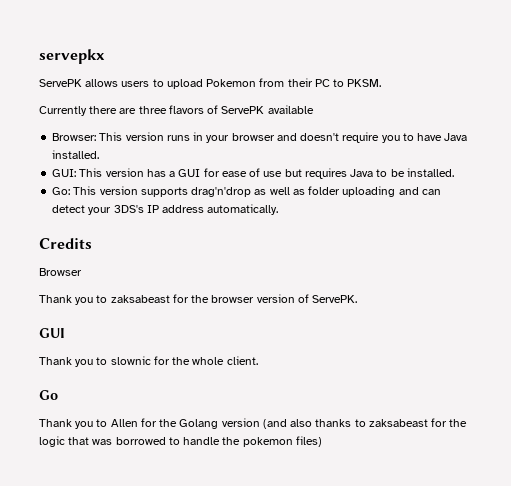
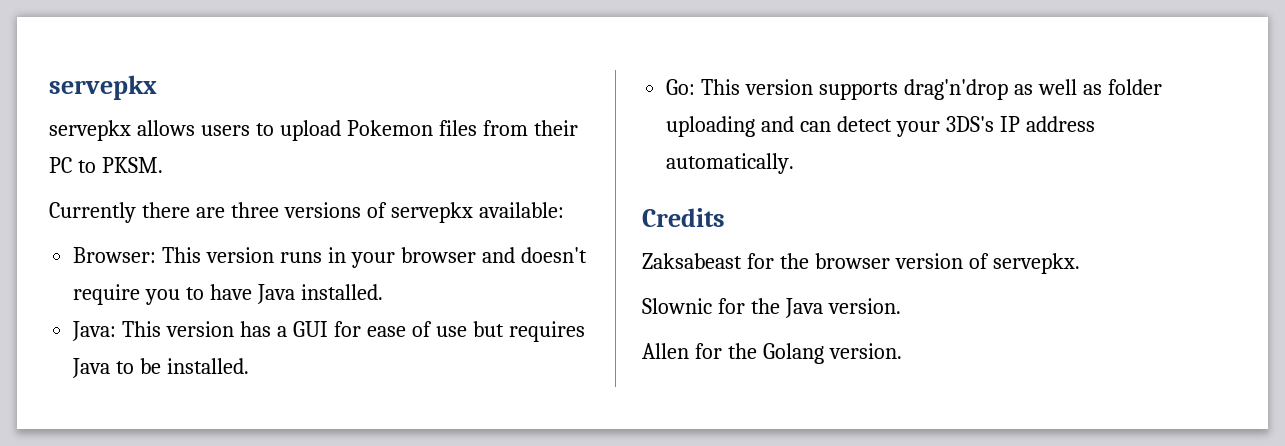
[39,79,82,87] ServePK -> [49,120,131,141] servepkx
(257, 83) none -> [438,120,477,136] files
[168,105,314,114] flavors of ServePK available -> [283,202,564,223] versions of servepkx available:
[52,169,77,177] GUI: -> [72,321,117,341] Java:
[39,268,82,276] [39,295,170,305] Browser // Thank you to zaksabeast -> [642,253,742,269] Zaksabeast
[312,295,358,303] [39,328,65,338] [39,356,258,367] [39,390,58,400] [39,418,468,429] [39,436,322,447] ServePK. // GUI // Thank you to slownic for the whole client. // Go // Thank you to Allen for the Golang version (and also thanks to zaksabeast for the logic that was borrowed to handle the pokemon files) -> [992,253,1080,274] [642,298,901,318] [642,343,902,364] servepkx. // Slownic for the Java version. // Allen for the Golang version.

